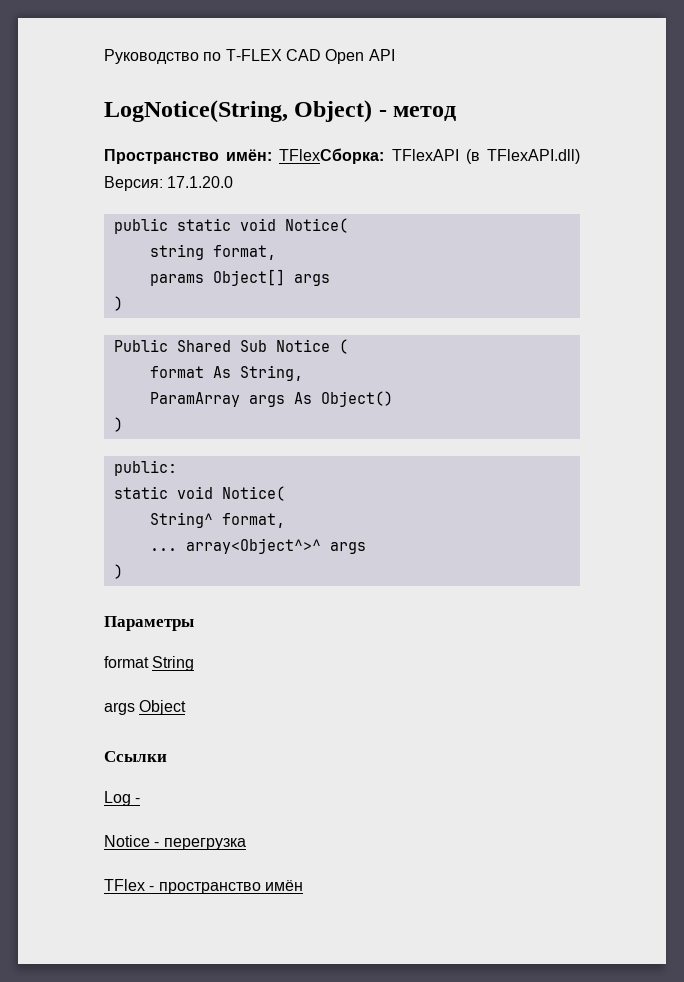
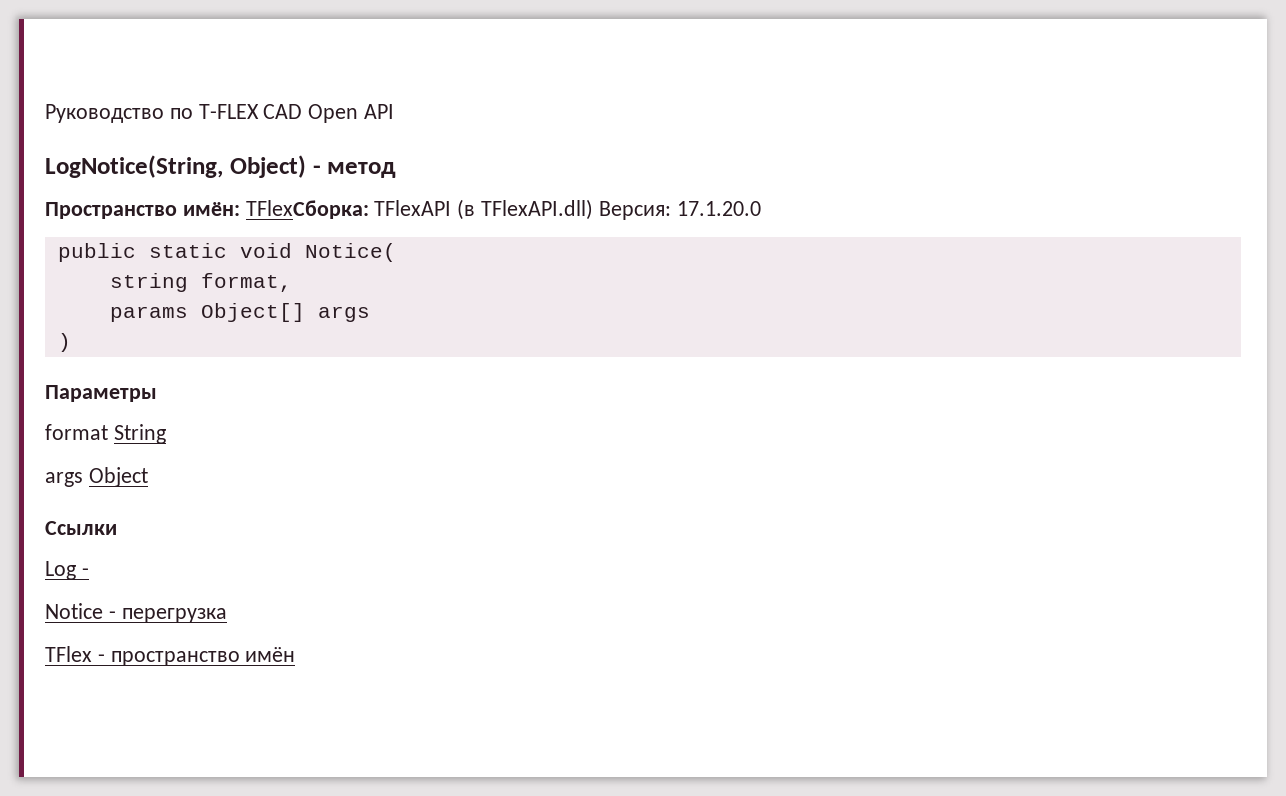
[113,339,348,354] [149,365,303,381] [149,391,393,407] [113,417,123,432] [113,460,177,476] [113,486,285,501] [149,512,285,528] [149,538,366,554] [113,564,123,579] // Public Shared Sub Notice ( // format As String, // ParamArray args As Object() // ) // public: // static void Notice( // String^ format, // ... array<Object^>^ args // ) -> (71, 342) none

